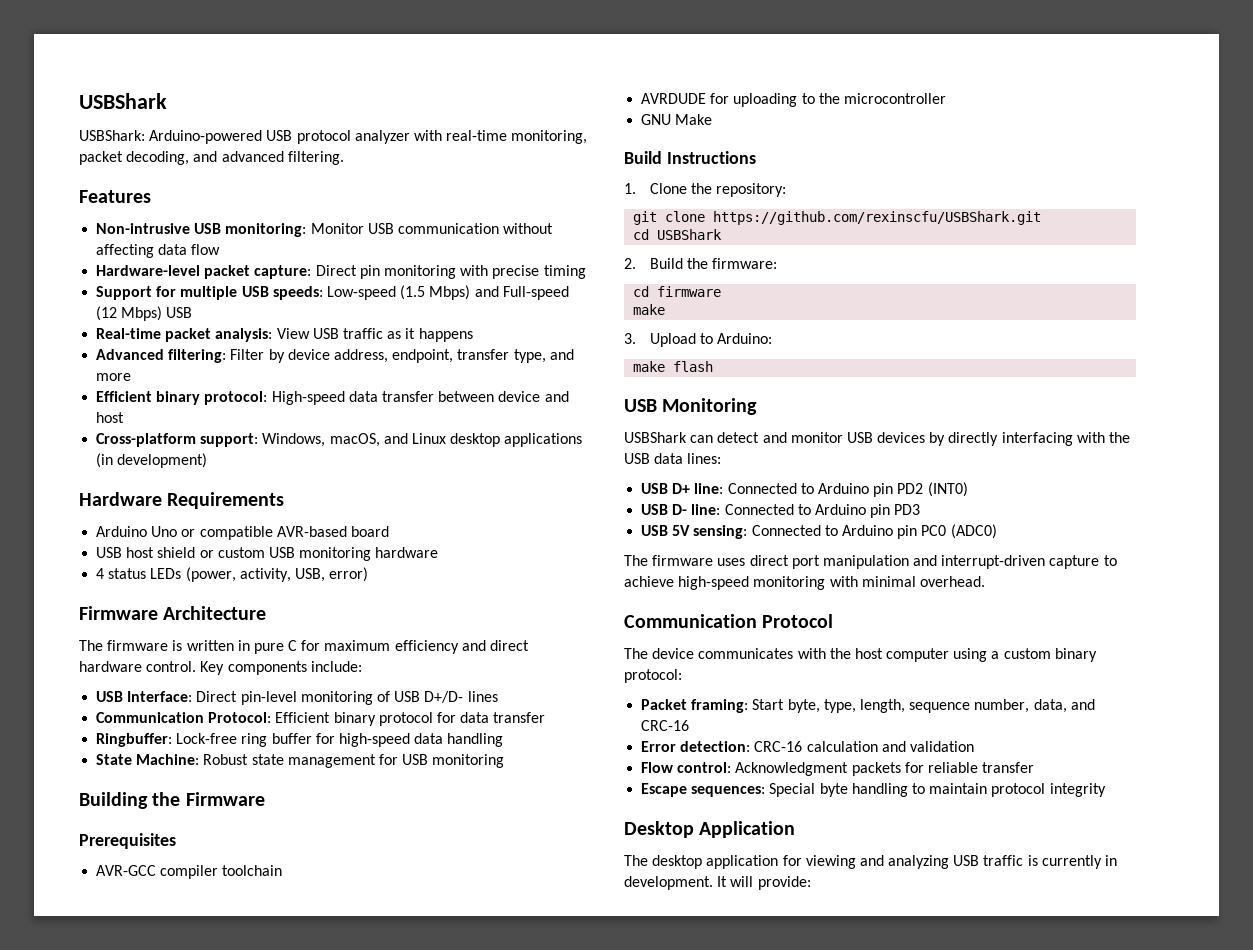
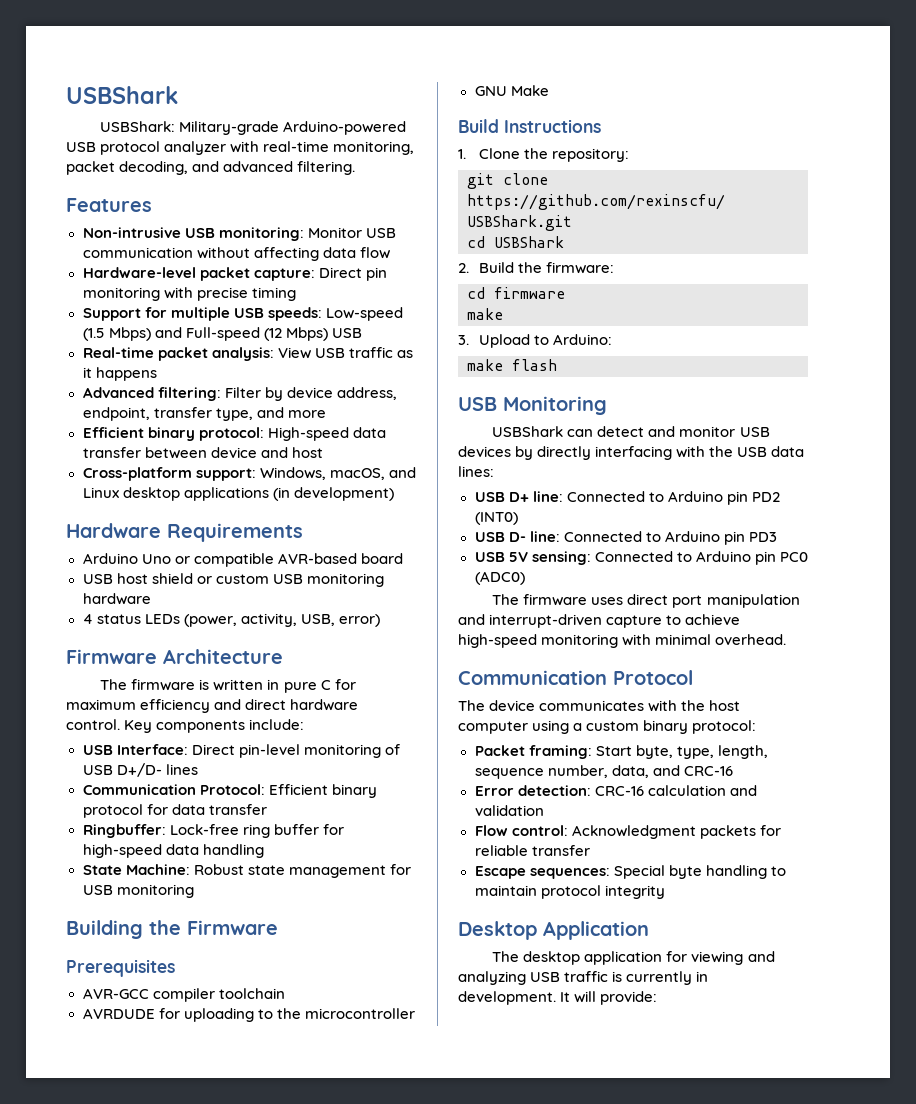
(145, 135) none -> [179,121,280,135] Military-grade

